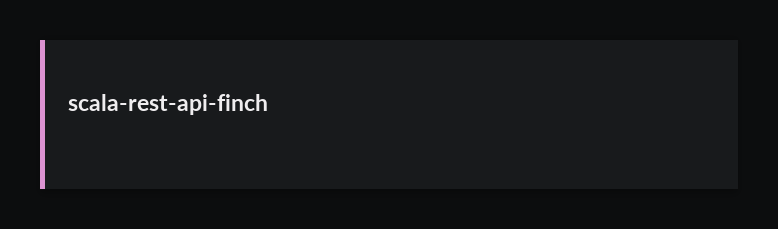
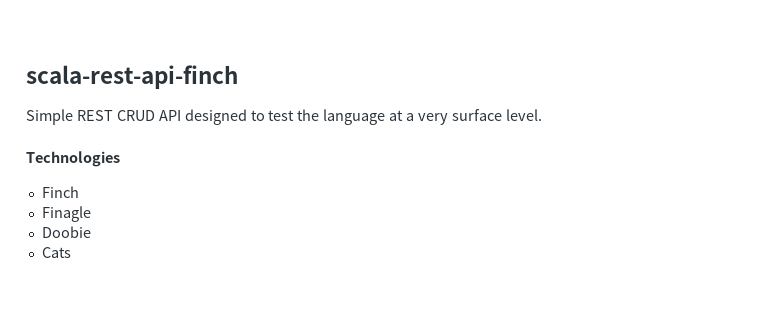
(268, 104) none -> [26,109,542,125] [26,151,120,167] [41,186,79,198] [41,206,91,222] [41,226,91,238] [41,247,71,258] // Simple REST CRUD API designed to test the language at a very surface level. // Technologies // Finch // Finagle // Doobie // Cats

